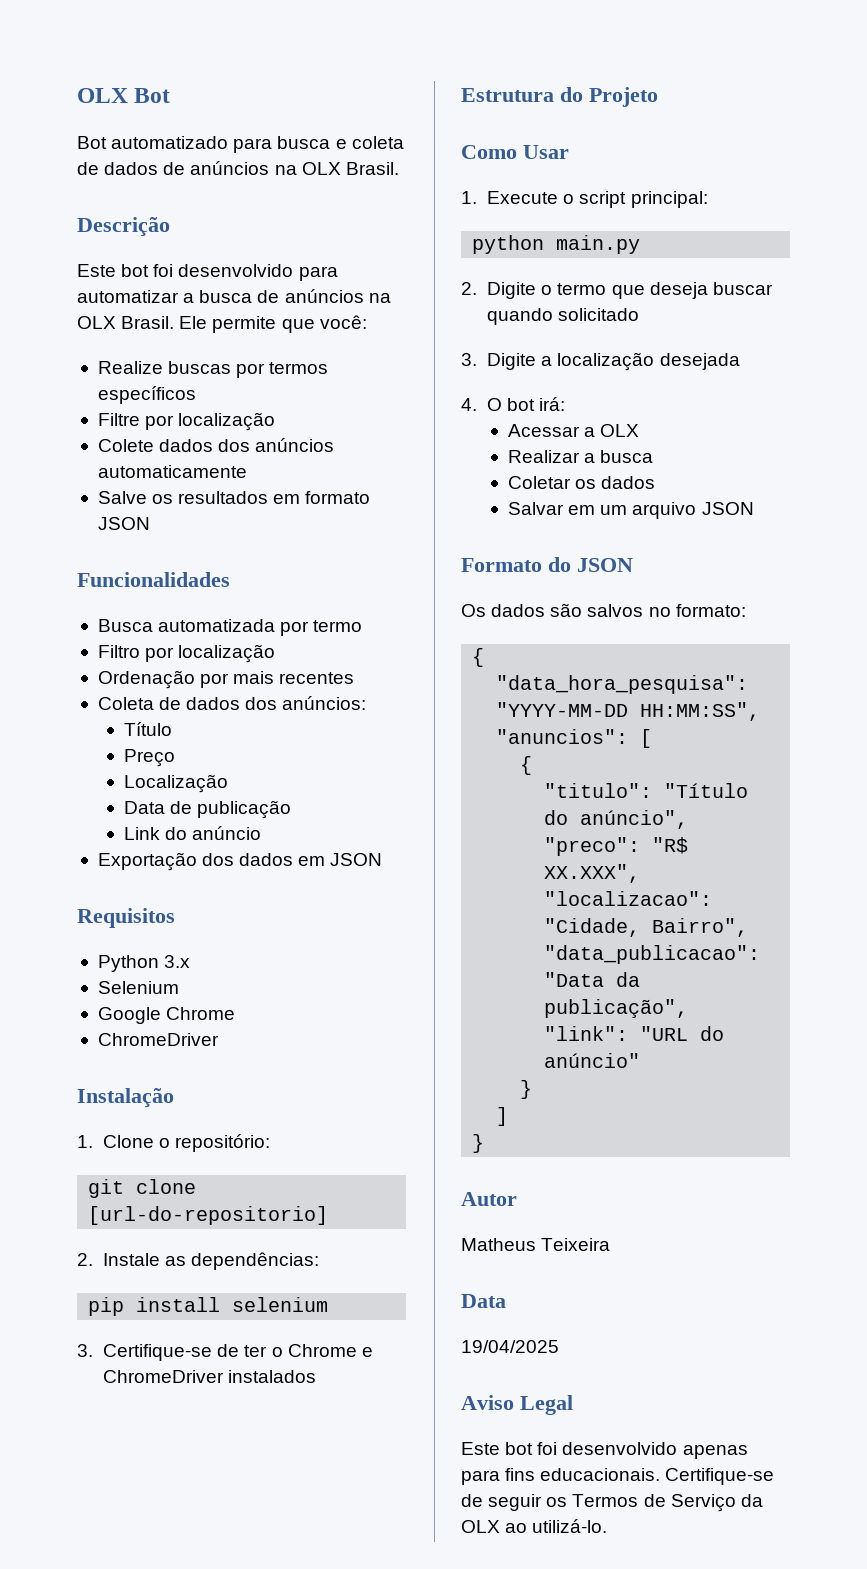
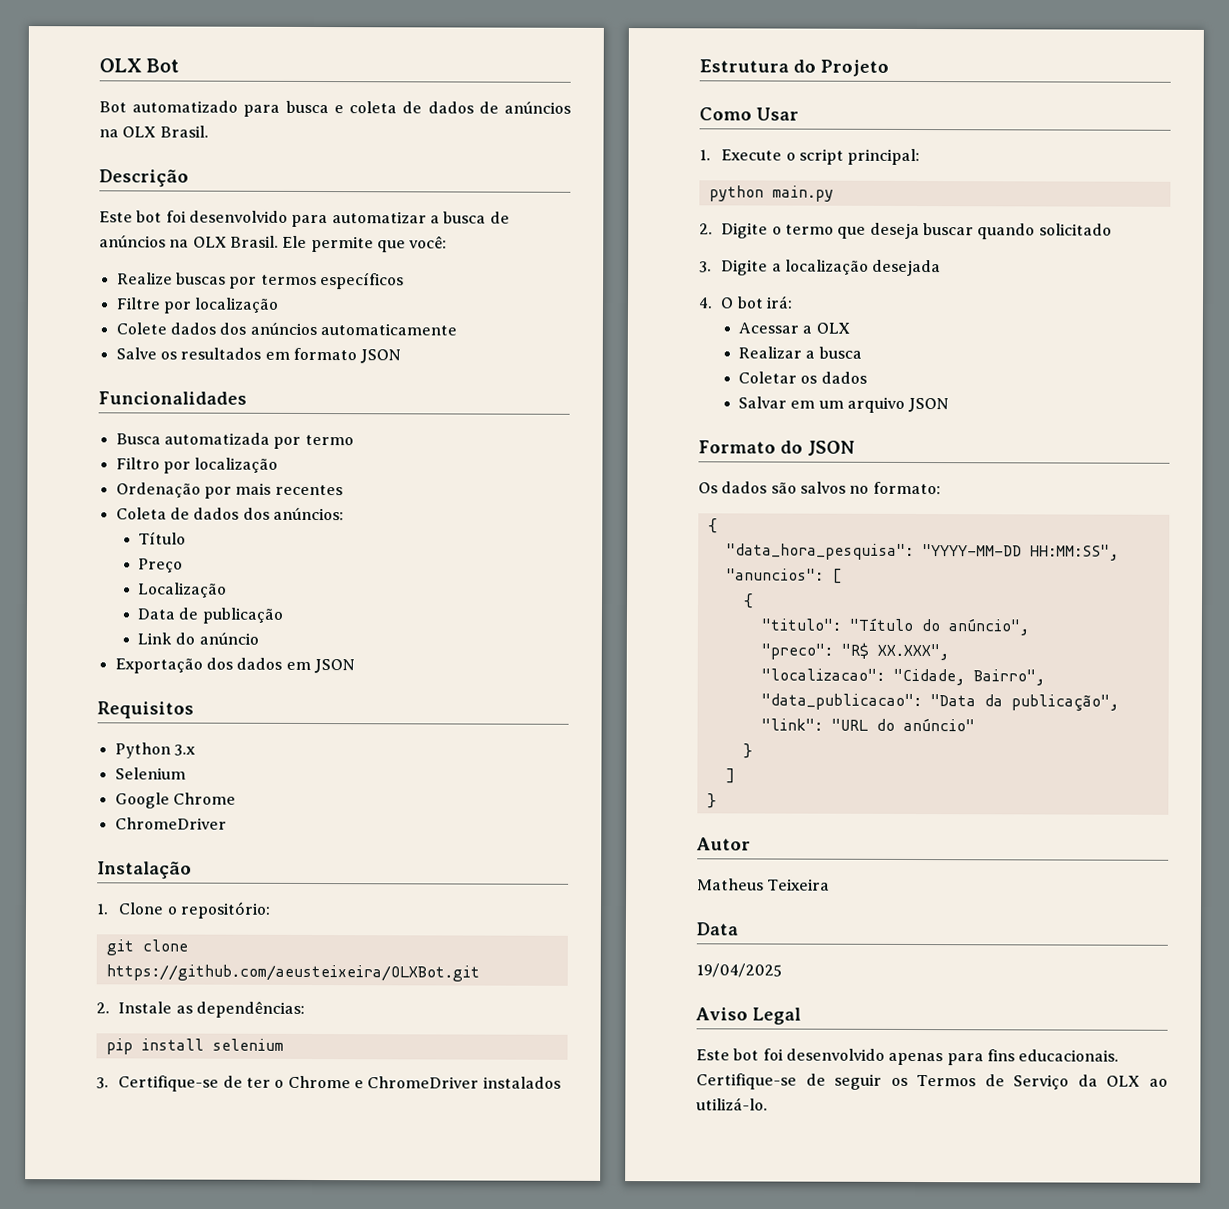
[88,1206,329,1225] [url-do-repositorio] -> [105,964,480,982] https://github.com/aeusteixeira/OLXBot.git

